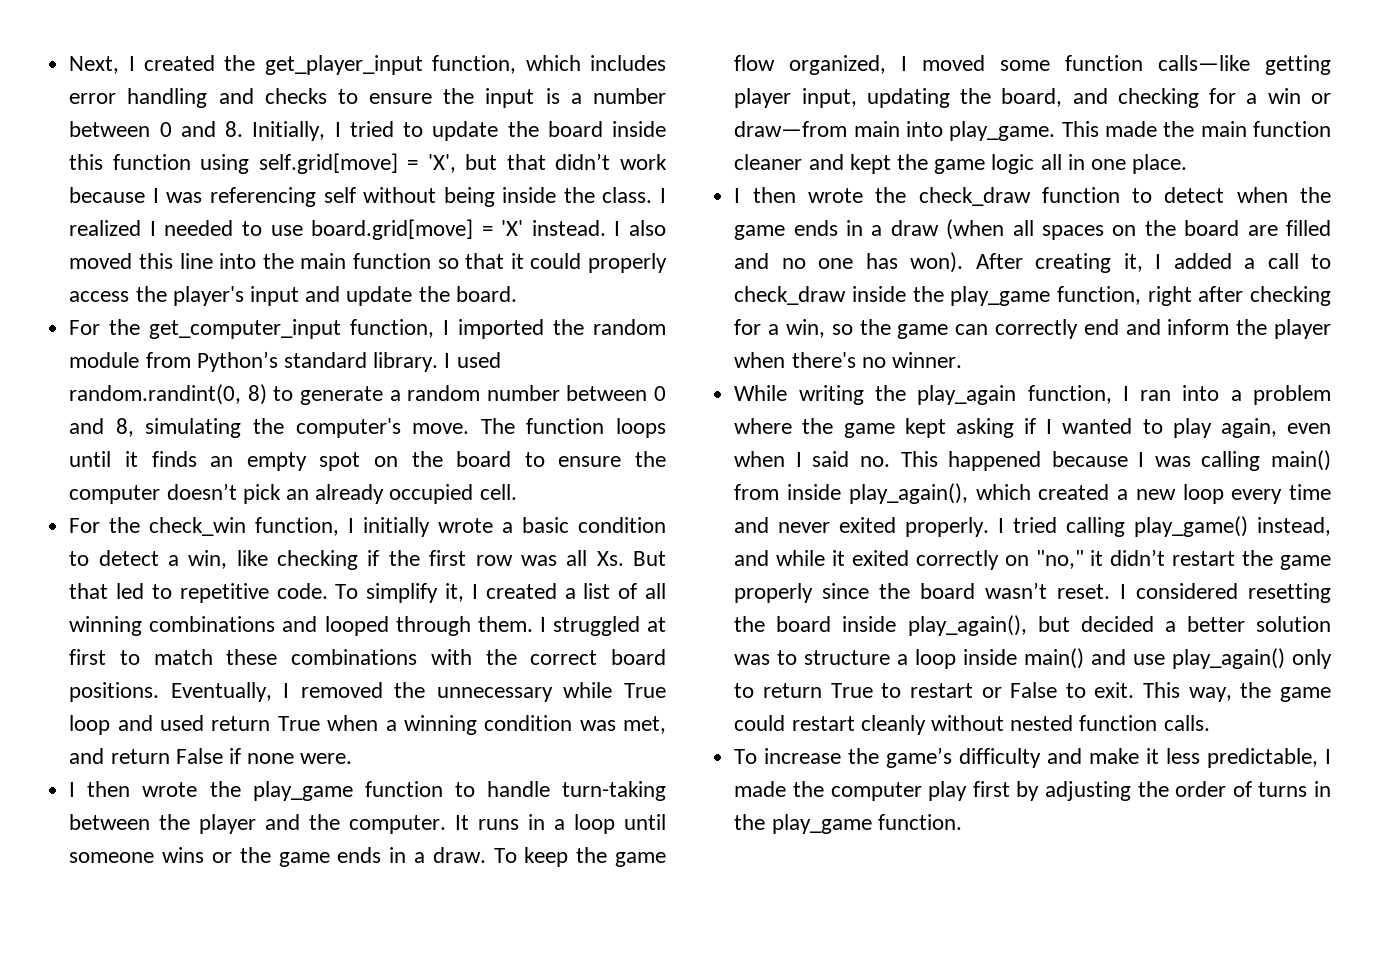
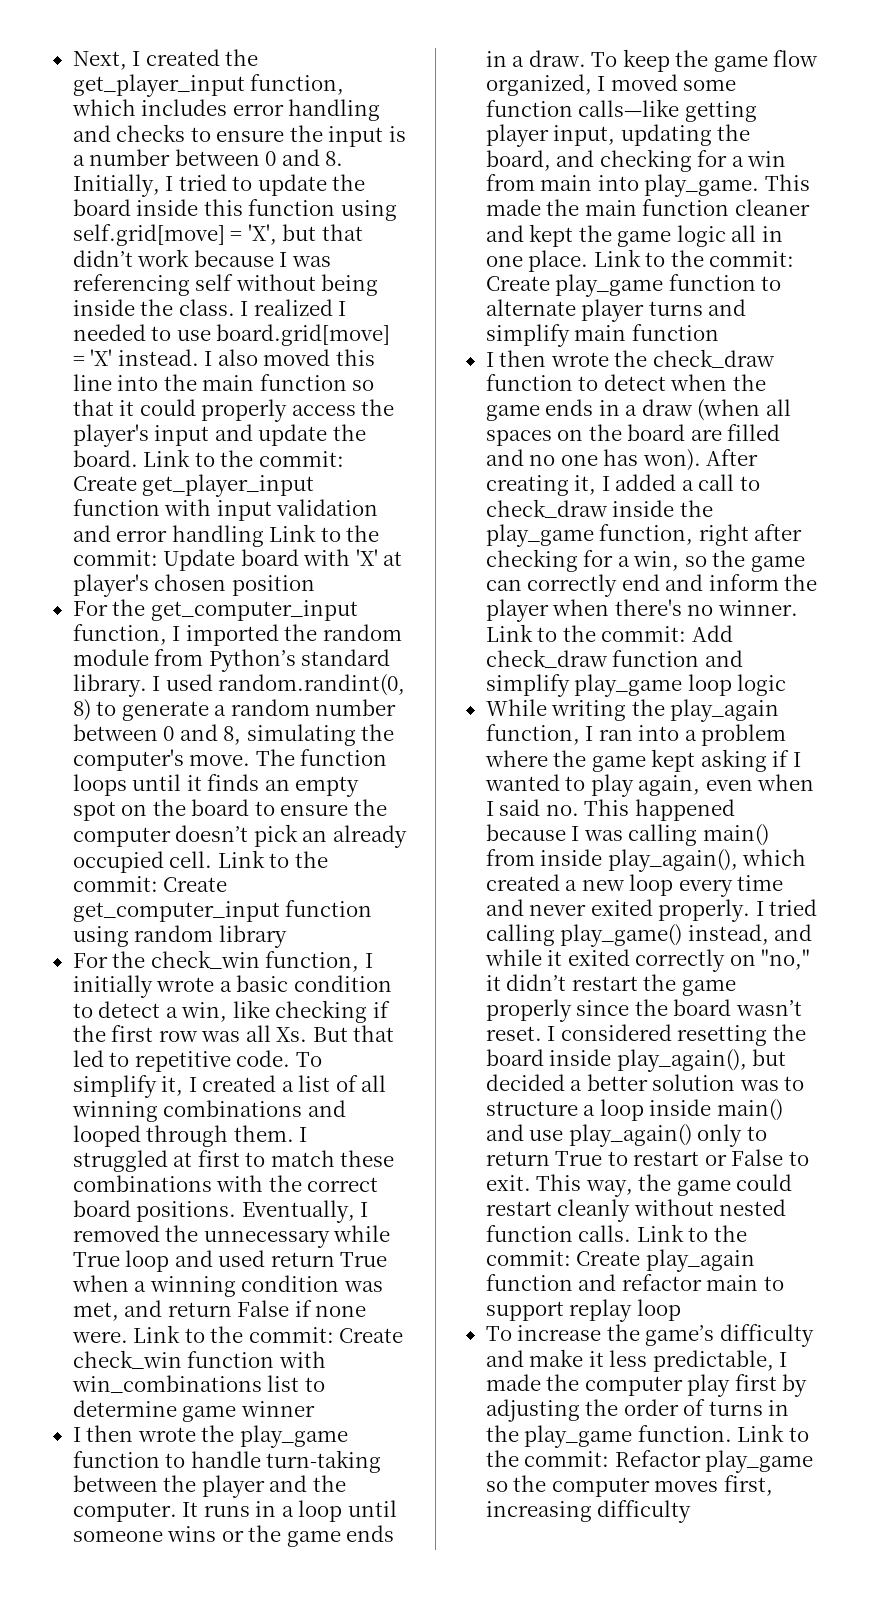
(517, 294) none -> [143,449,344,467] [72,474,315,497] [72,499,379,521] [72,524,380,547] [72,549,403,571] [72,574,315,597] Link to the commit: Create get_player_input function with input validation and error handling Link to the commit: Update board with 'X' at player's chosen position
(517, 492) none -> [217,850,328,868] [72,876,228,892] [72,900,373,922] [72,925,287,948] Link to the commit: Create get_computer_input function using random library
(353, 758) none -> [133,1325,404,1343] [72,1350,326,1369] [71,1375,325,1393] [72,1400,315,1422] Link to the commit: Create check_win function with win_combinations list to determine game winner
[1311,93,1331,104] [734,121,848,137] or draw—from -> [485,174,535,191] from
(1188, 164) none -> [593,249,795,267] [485,274,782,297] [485,299,747,322] [485,324,719,347] Link to the commit: Create play_game function to alternate player turns and simplify main function
(962, 360) none -> [485,624,733,642] [485,649,743,668] [485,674,787,697] Link to the commit: Add check_draw function and simplify play_game loop logic
(1210, 723) none -> [636,1224,747,1242] [485,1249,755,1272] [485,1274,784,1291] [485,1299,681,1322] Link to the commit: Create play_again function and refactor main to support replay loop
(962, 822) none -> [737,1424,809,1442] [485,1450,814,1473] [485,1475,773,1497] [485,1500,692,1523] Link to the commit: Refactor play_game so the computer moves first, increasing difficulty

